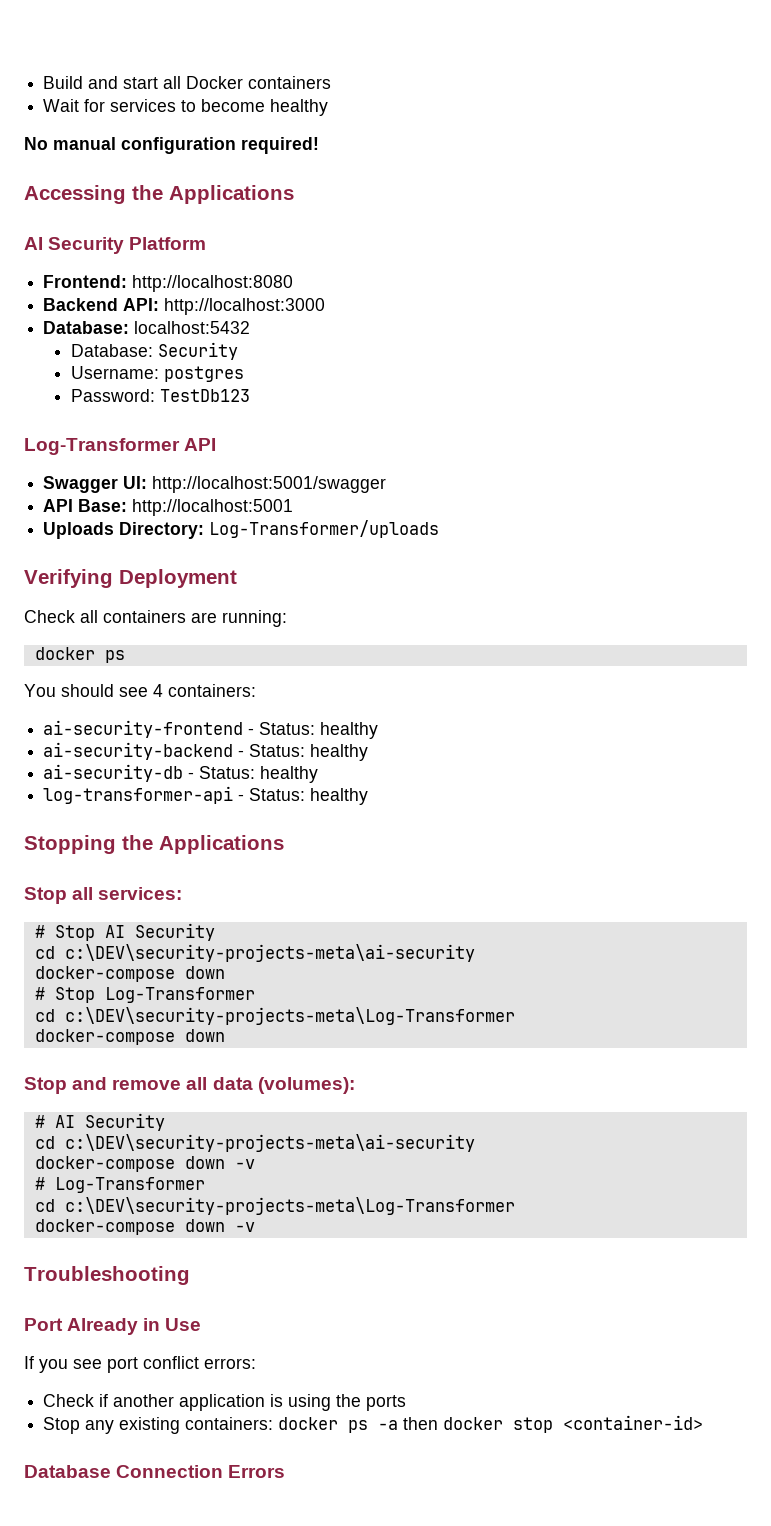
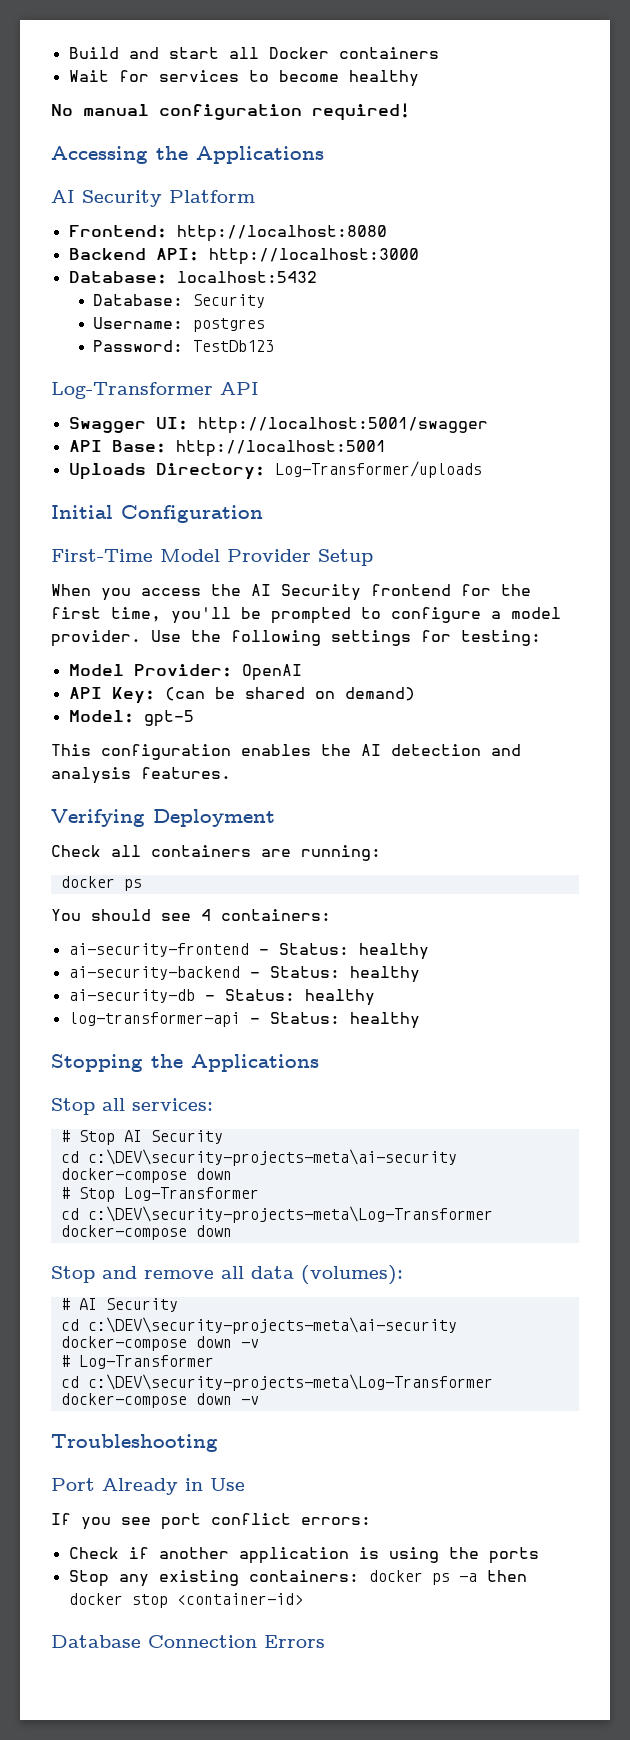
(440, 529) none -> [51,505,263,523] [51,549,373,566] [51,584,531,601] [51,607,561,624] [51,630,541,647] [68,664,302,681] [68,687,415,704] [68,710,194,727] [51,744,521,760] [51,767,231,784] // Initial Configuration // First-Time Model Provider Setup // When you access the AI Security frontend for the first time, you'll be prompted to configure a model provider. Use the following settings for testing: // Model Provider: OpenAI // API Key: (can be shared on demand) // Model: gpt-5 // This configuration enables the AI detection and analysis features.

